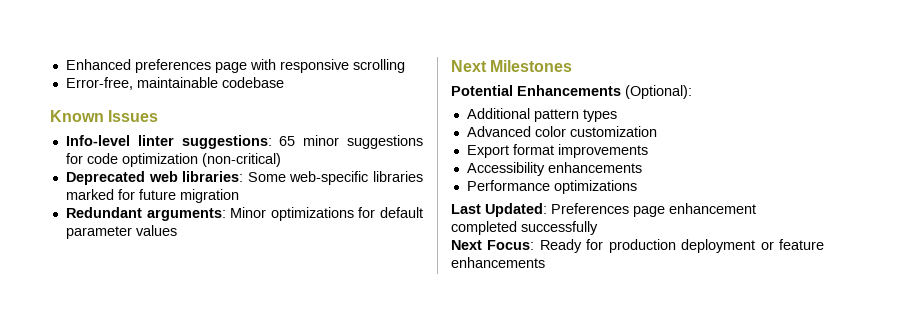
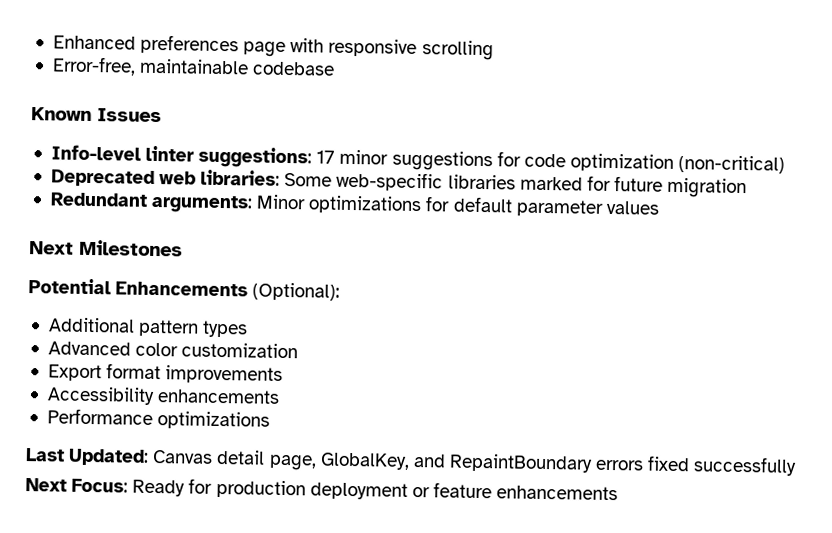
[279,136,296,146] 65 -> [316,150,336,164] 17
[551,203,756,217] [451,221,517,235] Preferences page enhancement completed -> [152,449,691,473] Canvas detail page, GlobalKey, and RepaintBoundary errors fixed

